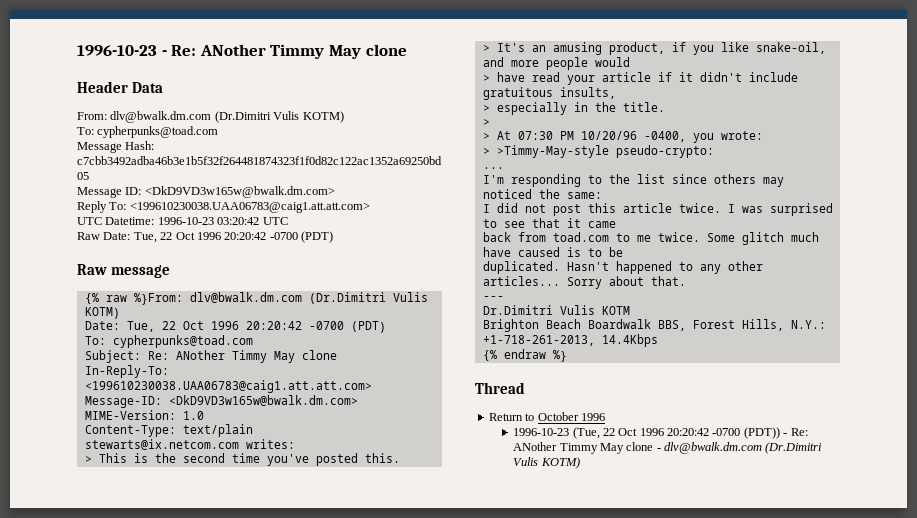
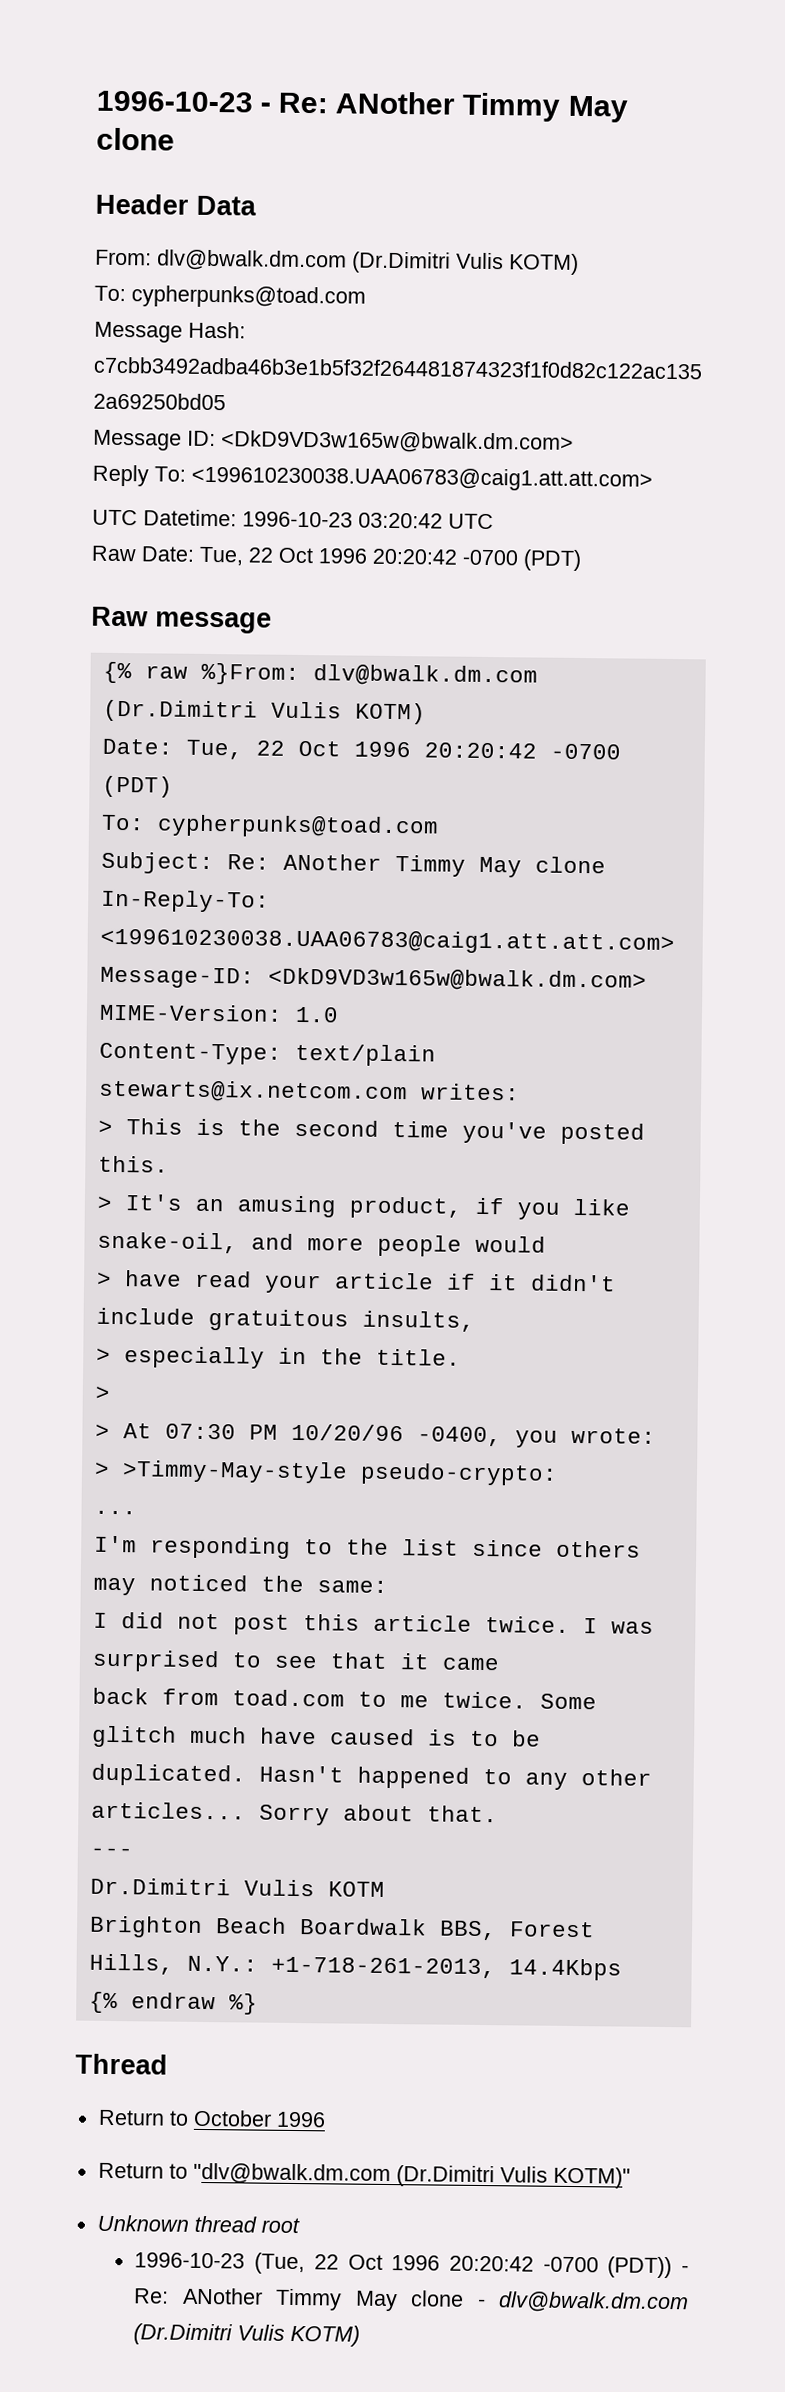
(605, 417) none -> [97,2162,631,2189] [96,2214,300,2234] // Return to "dlv@bwalk.dm.com (Dr.Dimitri Vulis KOTM)" // Unknown thread root

